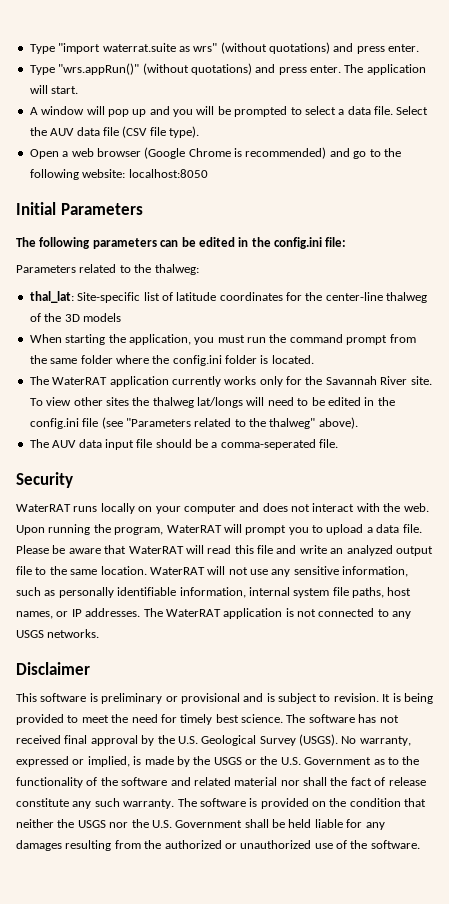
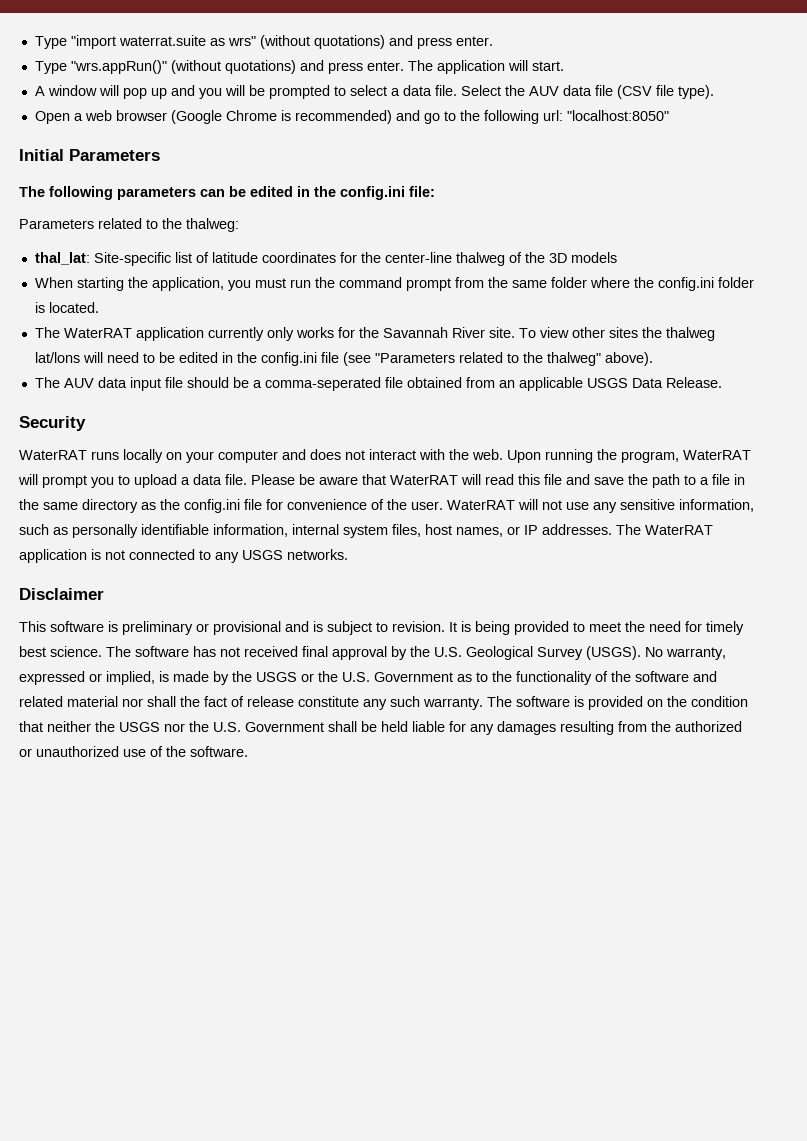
[82,169,208,178] website: localhost:8050 -> [542,110,669,121] url: "localhost:8050"
[224,376,283,387] works only -> [266,327,334,341] only works
[197,397,243,408] lat/longs -> [34,352,80,363] lat/lons
[319,439,339,448] file. -> [384,377,722,391] file obtained from an applicable USGS Data Release.
[299,545,433,556] [16,566,147,575] write an analyzed output file to the same location. -> [594,474,745,488] [19,499,443,513] save the path to a file in the same directory as the config.ini file for convenience of the user.
[332,587,384,598] file paths, -> [392,524,421,537] files,

